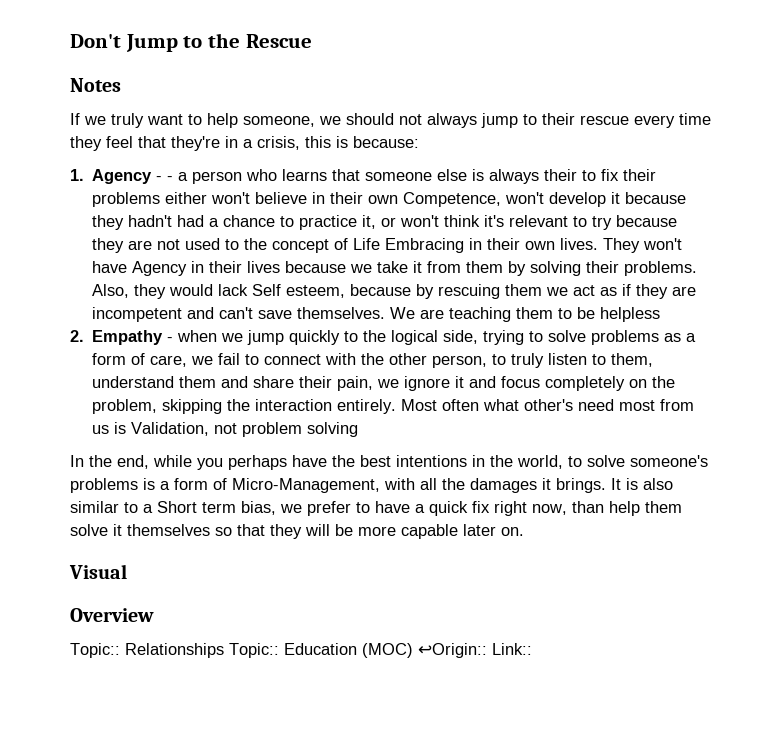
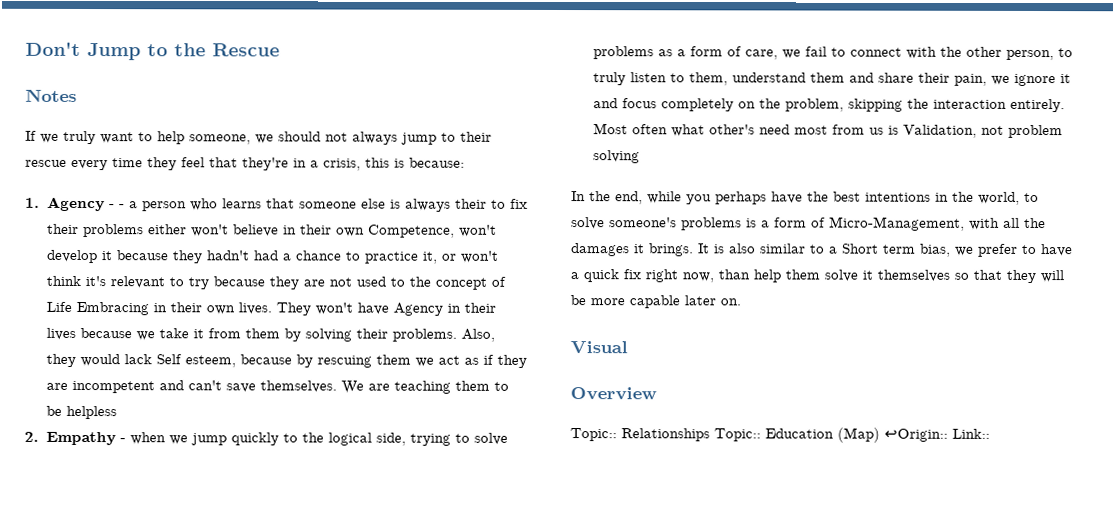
[362,643,413,658] (MOC) -> [837,427,880,443] (Map)

